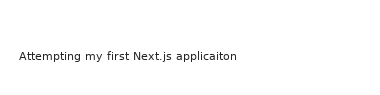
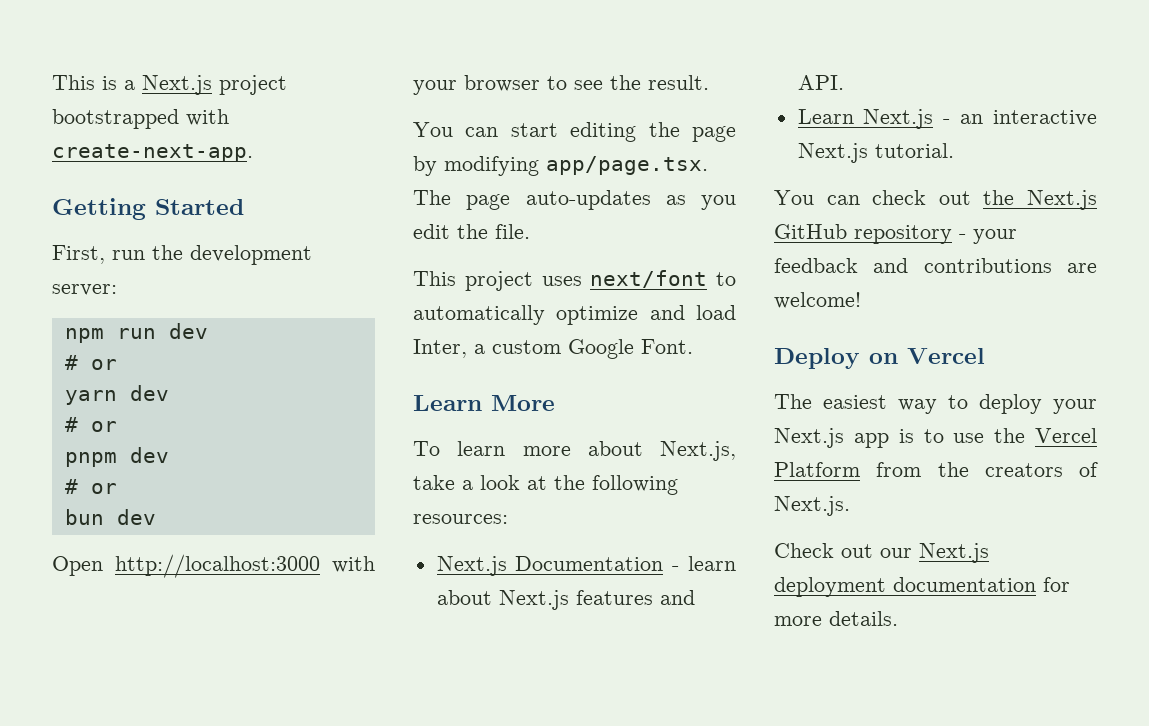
[19,51,237,62] Attempting my first Next.js applicaiton -> [52,75,287,95] [52,109,229,129] [52,144,253,162] [52,198,244,220] [52,245,312,265] [52,284,117,296] [64,323,208,343] [64,355,117,370] [64,385,169,405] [64,417,117,432] [64,447,169,467] [64,479,117,494] [64,509,156,525] [52,554,375,578] [413,75,709,95] [413,122,736,142] [413,156,708,176] [413,190,736,210] [413,224,530,239] [413,270,736,291] [413,305,736,325] [413,339,693,359] [413,395,555,411] [413,441,736,461] [413,475,678,495] [413,514,508,524] [436,556,736,576] [436,590,695,610] [797,75,844,90] [797,109,1097,129] [797,143,954,163] [774,190,1097,210] [774,224,1017,244] [774,258,1097,273] [774,292,861,309] [774,348,985,369] [774,394,1097,414] [774,428,1097,448] [774,462,1098,477] [774,496,850,516] [774,543,989,563] [774,577,1070,597] [774,611,898,626] This is a Next.js project bootstrapped with create-next-app. // Getting Started // First, run the development server: // npm run dev // # or // yarn dev // # or // pnpm dev // # or // bun dev // Open http://localhost:3000 with your browser to see the result. // You can start editing the page by modifying app/page.tsx. The page auto-updates as you edit the file. // This project uses next/font to automatically optimize and load Inter, a custom Google Font. // Learn More // To learn more about Next.js, take a look at the following resources: // Next.js Documentation - learn about Next.js features and API. // Learn Next.js - an interactive Next.js tutorial. // You can check out the Next.js GitHub repository - your feedback and contributions are welcome! // Deploy on Vercel // The easiest way to deploy your Next.js app is to use the Vercel Platform from the creators of Next.js. // Check out our Next.js deployment documentation for more details.

